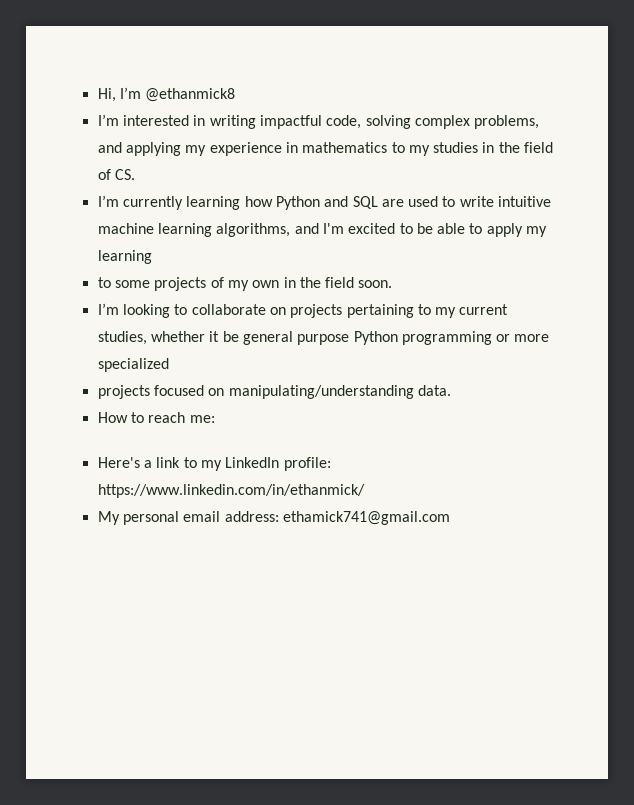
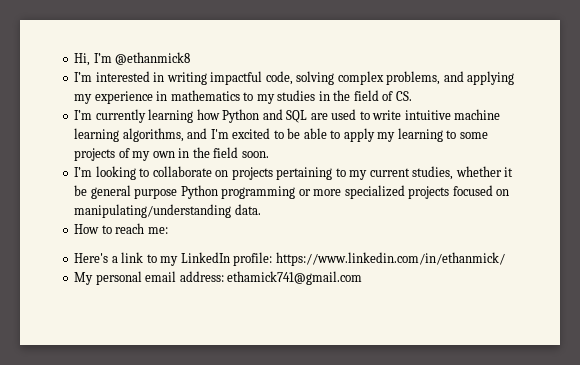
(152, 257) // -> (443, 135) none
(169, 365) // -> (405, 192) none

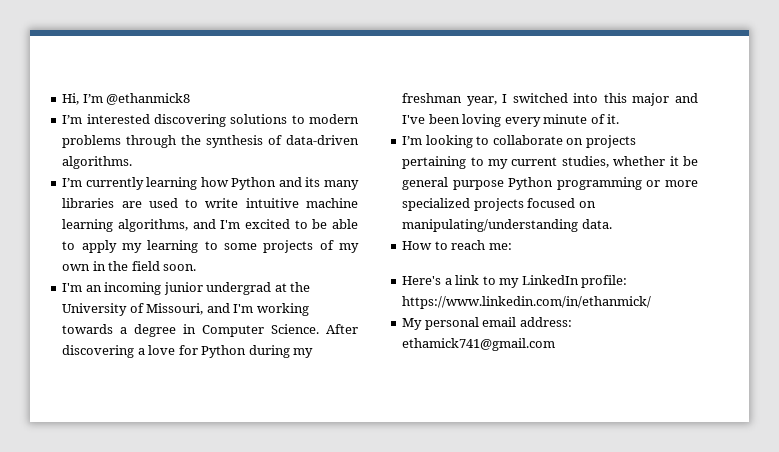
[153,71,515,85] [74,90,412,104] in writing impactful code, solving complex problems, and applying my experience in mathematics to my studies in the field of CS. -> [153,114,359,127] [62,135,359,148] [62,156,133,169] discovering solutions to modern problems through the synthesis of data-driven algorithms.
[286,110,308,123] SQL -> [305,177,359,190] [62,198,115,208] its many libraries
(269, 154) none -> [62,282,311,295] [62,303,309,316] [62,324,358,337] [62,345,314,358] [402,93,698,106] [402,114,620,127] // I'm an incoming junior undergrad at the University of Missouri, and I'm working towards a degree in Computer Science. After discovering a love for Python during my freshman year, I switched into this major and I've been loving every minute of it.

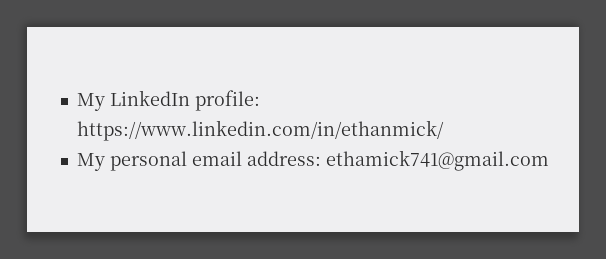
[62,93,191,105] [62,114,359,127] [62,135,359,148] [62,156,133,169] [62,177,359,190] [62,198,358,208] [62,219,358,232] [62,240,359,253] [62,261,197,271] [62,282,311,295] [62,303,309,316] [62,324,358,337] [62,345,314,358] [402,93,698,106] [402,114,620,127] [402,135,636,148] [402,156,698,169] [402,177,698,190] [402,198,596,211] [402,219,612,232] [402,240,512,250] [402,275,520,288] Hi, I’m @ethanmick8 // I’m interested discovering solutions to modern problems through the synthesis of data-driven algorithms. // I’m currently learning how Python and its many libraries are used to write intuitive machine learning algorithms, and I'm excited to be able to apply my learning to some projects of my own in the field soon. // I'm an incoming junior undergrad at the University of Missouri, and I'm working towards a degree in Computer Science. After discovering a love for Python during my freshman year, I switched into this major and I've been loving every minute of it. // I’m looking to collaborate on projects pertaining to my current studies, whether it be general purpose Python programming or more specialized projects focused on manipulating/understanding data. // How to reach me: // Here's a link to my -> [76,93,105,111] My

